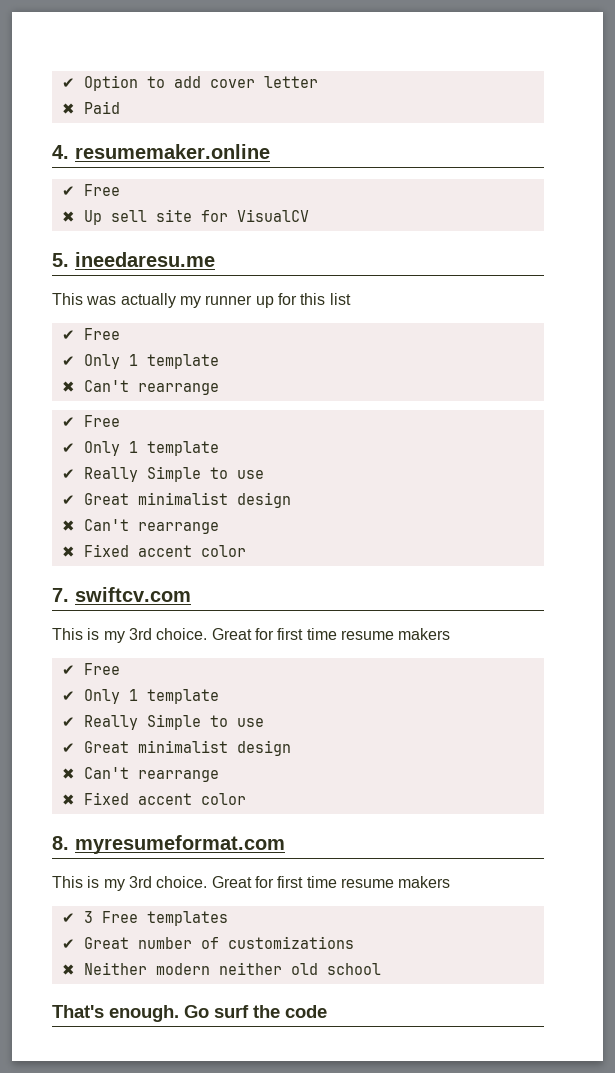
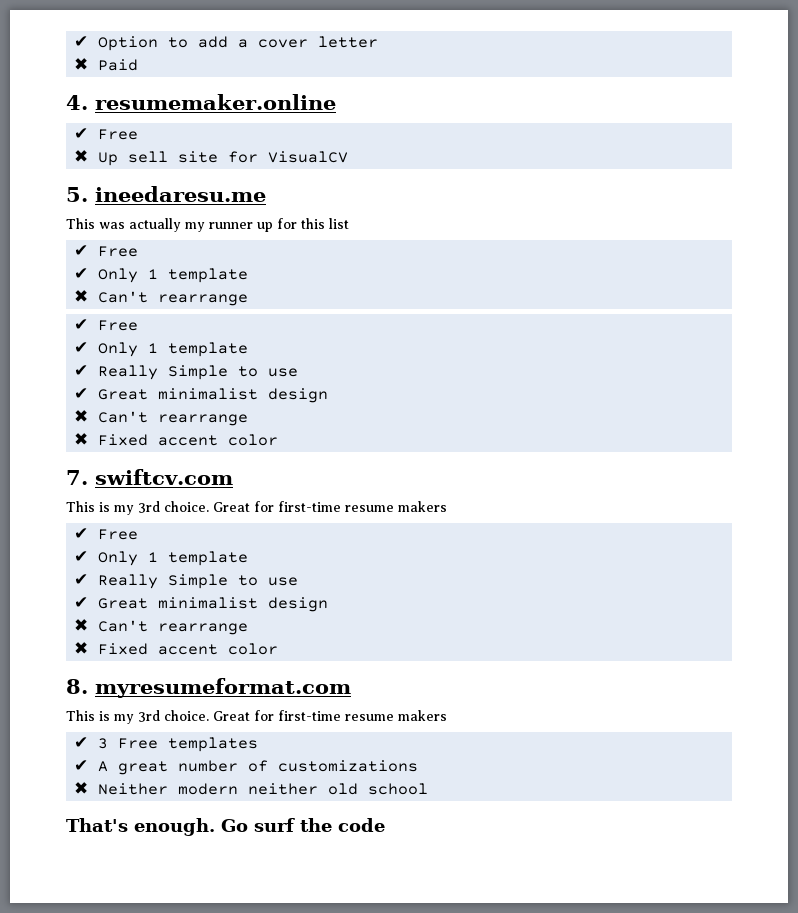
(201, 82) none -> [238,39,249,48] a
[277,628,337,640] first time -> [278,501,341,512] first-time
[277,876,337,888] first time -> [278,710,341,721] first-time
[83,937,129,949] Great -> [98,761,169,775] A great

